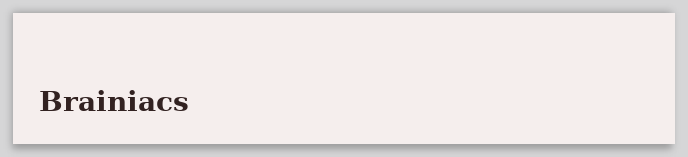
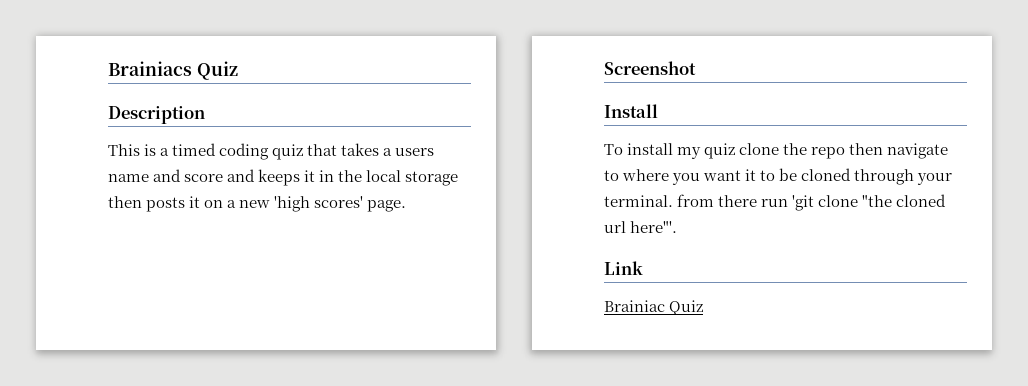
(189, 100) none -> [196,61,238,80] [108,106,205,124] [108,143,435,160] [108,169,459,186] [108,196,407,212] [604,61,696,75] [604,104,658,118] [604,143,949,159] [604,168,953,185] [604,194,947,211] [604,221,678,233] [604,261,643,275] [604,300,704,315] Quiz // Description // This is a timed coding quiz that takes a users name and score and keeps it in the local storage then posts it on a new 'high scores' page. // Screenshot // Install // To install my quiz clone the repo then navigate to where you want it to be cloned through your terminal. from there run 'git clone "the cloned url here"'. // Link // Brainiac Quiz

